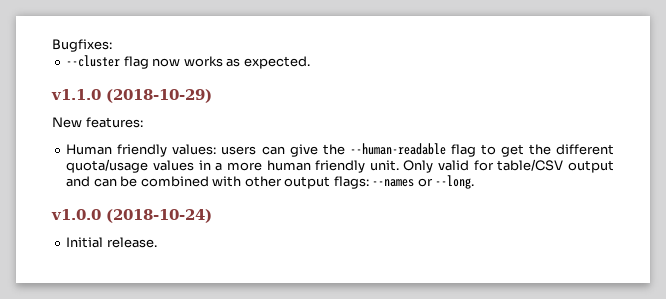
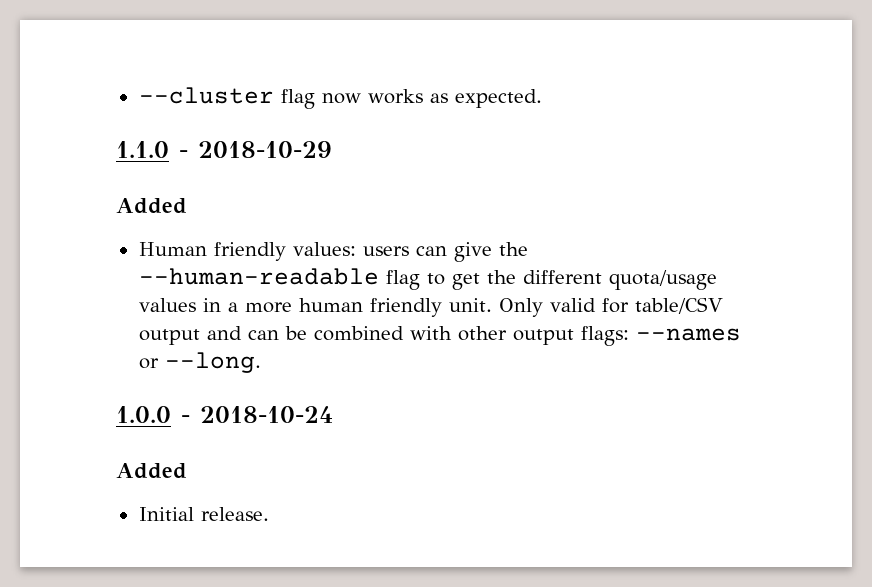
[52,39,112,52] Bugfixes: // -> (138, 95) none
[51,89,212,103] [52,117,143,128] v1.1.0 (2018-10-29) // New features: -> [116,141,332,158] [116,198,187,214] 1.1.0 - 2018-10-29 // Added
[51,209,212,223] v1.0.0 (2018-10-24) -> [116,406,333,423] [116,463,187,479] 1.0.0 - 2018-10-24 // Added

